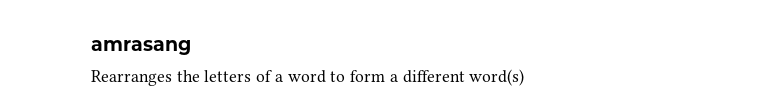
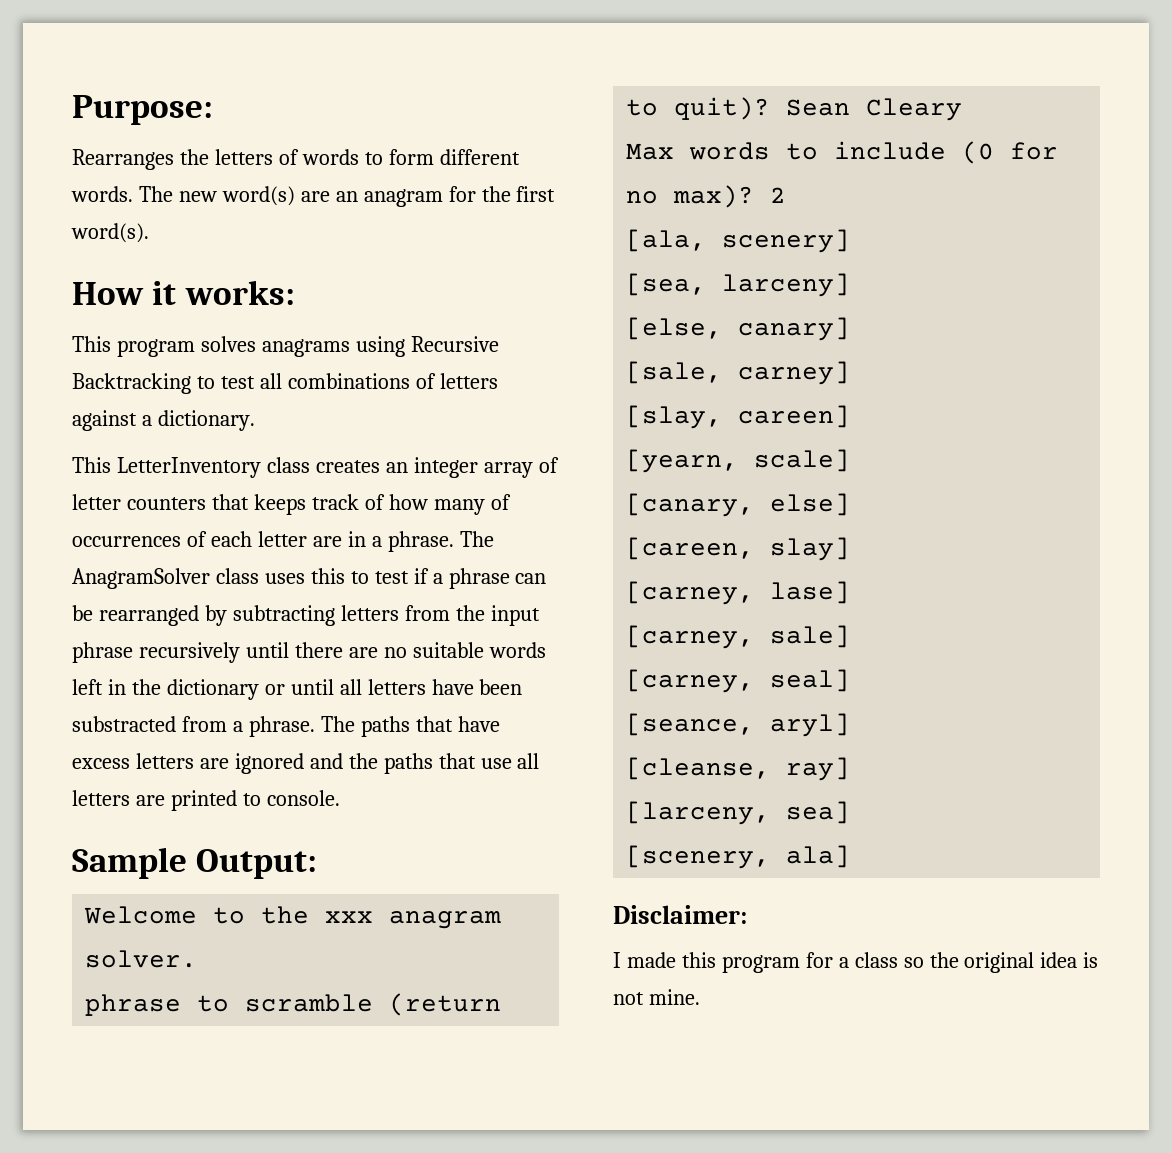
[91,40,191,55] amrasang -> [72,95,213,125] Purpose:
[274,69,525,86] a word to form a different word(s) -> [301,149,520,165] [71,186,556,207] [71,223,149,243] [72,280,295,305] [72,336,499,357] [72,373,498,394] [72,410,255,431] [72,457,559,478] [72,494,511,515] [72,531,494,552] [72,568,547,589] [72,605,540,626] [72,642,546,663] [72,679,523,700] [72,716,500,737] [72,753,540,774] [72,790,340,811] [72,847,318,879] [84,906,502,929] [85,950,198,968] [85,993,502,1016] [626,97,963,121] [626,141,1059,164] [626,185,787,208] [626,229,851,253] [626,273,851,297] [626,317,851,341] [626,361,851,385] [626,405,851,429] [626,449,851,473] [626,493,851,517] [626,537,851,561] [626,581,851,605] [626,625,851,649] [626,669,851,693] [626,713,851,737] [626,757,851,781] [626,801,851,825] [626,845,851,869] [613,905,747,924] [613,952,1099,973] [613,989,700,1005] words to form different words. The new word(s) are an anagram for the first word(s). // How it works: // This program solves anagrams using Recursive Backtracking to test all combinations of letters against a dictionary. // This LetterInventory class creates an integer array of letter counters that keeps track of how many of occurrences of each letter are in a phrase. The AnagramSolver class uses this to test if a phrase can be rearranged by subtracting letters from the input phrase recursively until there are no suitable words left in the dictionary or until all letters have been substracted from a phrase. The paths that have excess letters are ignored and the paths that use all letters are printed to console. // Sample Output: // Welcome to the xxx anagram solver. // phrase to scramble (return to quit)? Sean Cleary // Max words to include (0 for no max)? 2 // [ala, scenery] // [sea, larceny] // [else, canary] // [sale, carney] // [slay, careen] // [yearn, scale] // [canary, else] // [careen, slay] // [carney, lase] // [carney, sale] // [carney, seal] // [seance, aryl] // [cleanse, ray] // [larceny, sea] // [scenery, ala] // Disclaimer: // I made this program for a class so the original idea is not mine.

